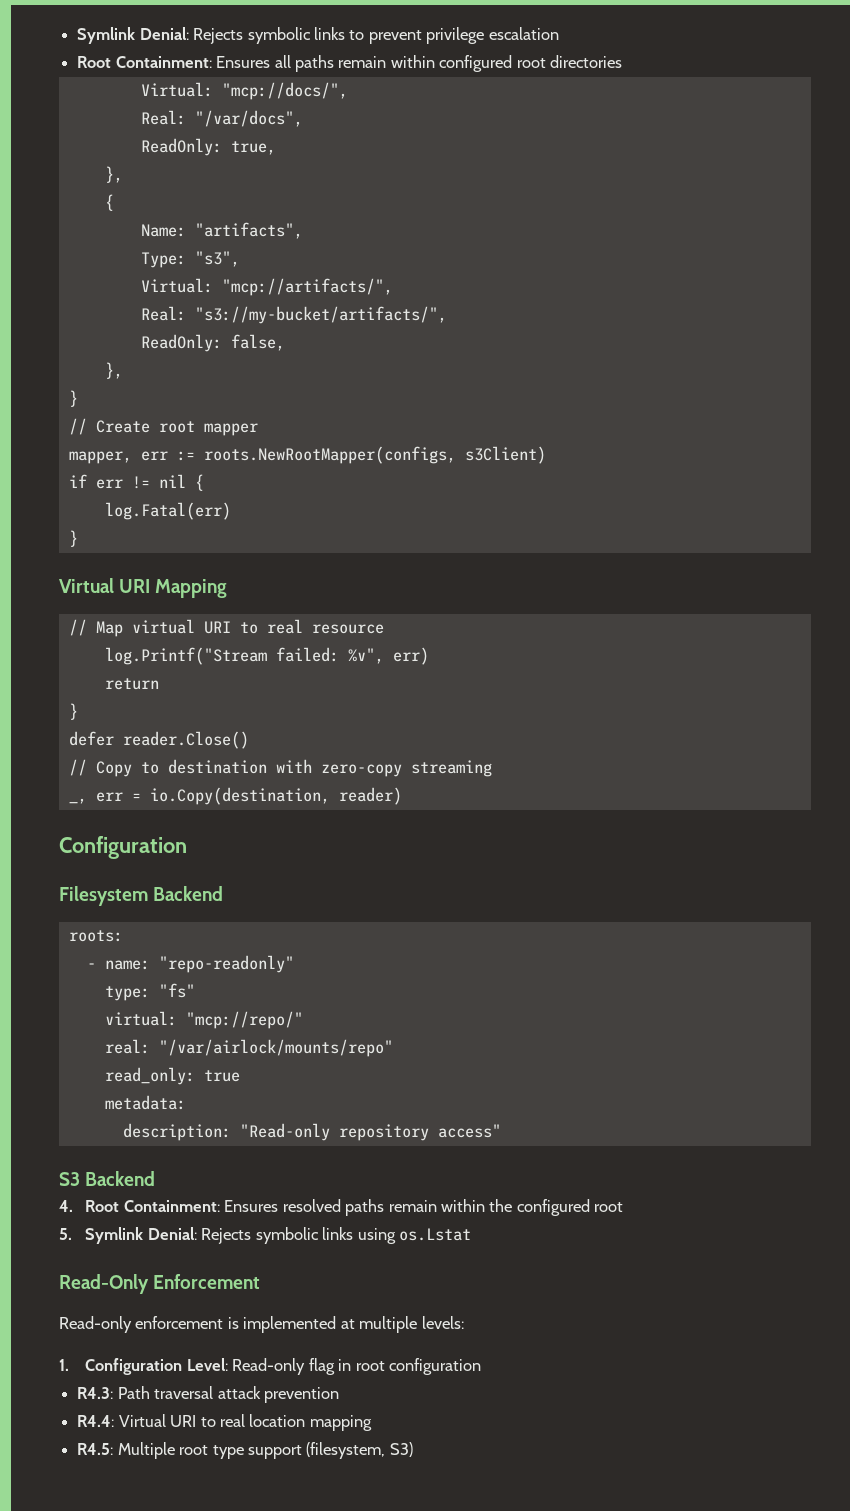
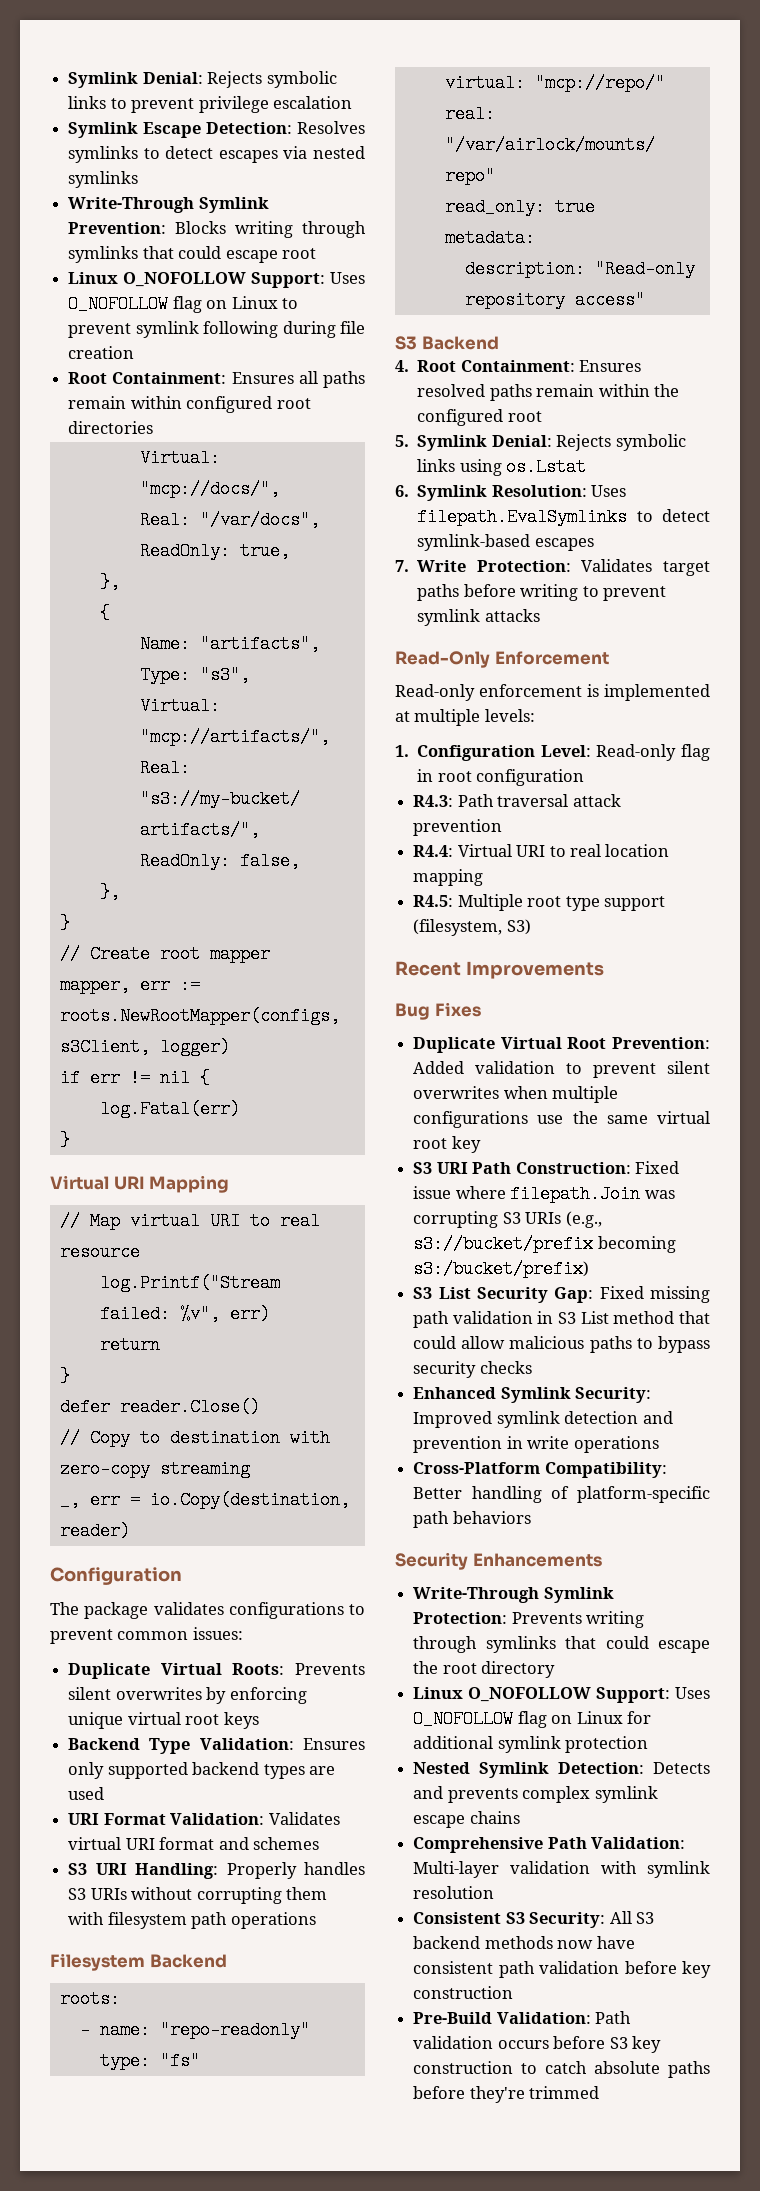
(559, 33) none -> [68,121,366,138] [68,146,366,163] [68,171,139,188] [68,197,269,213] [68,221,367,238] [68,246,316,263] [68,272,366,288] [68,295,298,313] [68,321,366,338] [68,346,135,359] // Symlink Escape Detection: Resolves symlinks to detect escapes via nested symlinks // Write-Through Symlink Prevention: Blocks writing through symlinks that could escape root // Linux O_NOFOLLOW Support: Uses O_NOFOLLOW flag on Linux to prevent symlink following during file creation
[464,446,546,464] s3Client) -> [59,1038,230,1056] s3Client, logger)
(187, 847) none -> [50,1602,365,1619] [50,1627,243,1644] [68,1663,365,1679] [68,1687,307,1704] [68,1712,259,1729] [68,1738,365,1754] [68,1762,335,1779] [68,1787,105,1800] [68,1812,340,1825] [68,1837,319,1850] [68,1862,365,1879] [68,1887,327,1904] [68,1912,316,1929] // The package validates configurations to prevent common issues: // Duplicate Virtual Roots: Prevents silent overwrites by enforcing unique virtual root keys // Backend Type Validation: Ensures only supported backend types are used // URI Format Validation: Validates virtual URI format and schemes // S3 URI Handling: Properly handles S3 URIs without corrupting them with filesystem path operations
(471, 1234) none -> [395,485,627,501] [417,508,710,526] [417,534,594,551] [395,559,710,576] [417,584,667,601] [417,609,540,626] // 6. Symlink Resolution: Uses filepath.EvalSymlinks to detect symlink-based escapes // 7. Write Protection: Validates target paths before writing to prevent symlink attacks
(413, 1449) none -> [395,961,604,979] [395,1002,481,1020] [413,1037,710,1053] [413,1061,710,1078] [413,1086,619,1103] [413,1111,710,1128] [413,1136,481,1153] [413,1161,679,1174] [413,1185,675,1203] [413,1211,602,1228] [413,1235,676,1253] [413,1260,590,1278] [413,1286,710,1303] [413,1311,710,1328] [413,1336,710,1353] [413,1361,532,1378] [413,1387,652,1403] [413,1411,673,1428] [413,1436,659,1453] [413,1462,667,1478] [413,1486,710,1503] [413,1511,531,1528] [395,1552,602,1570] [413,1587,614,1603] [413,1611,645,1628] [413,1636,710,1653] [413,1661,556,1678] [413,1687,710,1703] [413,1710,651,1728] [413,1736,649,1753] [413,1762,710,1778] [413,1786,658,1803] [413,1811,520,1828] [413,1837,686,1853] [413,1861,710,1878] [413,1886,495,1899] [413,1911,654,1928] [413,1936,635,1949] [413,1961,711,1978] [413,1986,514,1999] [413,2011,632,2024] [413,2036,661,2053] [413,2061,710,2078] [413,2086,600,2103] // Recent Improvements // Bug Fixes // Duplicate Virtual Root Prevention: Added validation to prevent silent overwrites when multiple configurations use the same virtual root key // S3 URI Path Construction: Fixed issue where filepath.Join was corrupting S3 URIs (e.g., s3://bucket/prefix becoming s3:/bucket/prefix) // S3 List Security Gap: Fixed missing path validation in S3 List method that could allow malicious paths to bypass security checks // Enhanced Symlink Security: Improved symlink detection and prevention in write operations // Cross-Platform Compatibility: Better handling of platform-specific path behaviors // Security Enhancements // Write-Through Symlink Protection: Prevents writing through symlinks that could escape the root directory // Linux O_NOFOLLOW Support: Uses O_NOFOLLOW flag on Linux for additional symlink protection // Nested Symlink Detection: Detects and prevents complex symlink escape chains // Comprehensive Path Validation: Multi-layer validation with symlink resolution // Consistent S3 Security: All S3 backend methods now have consistent path validation before key construction // Pre-Build Validation: Path validation occurs before S3 key construction to catch absolute paths before they're trimmed

